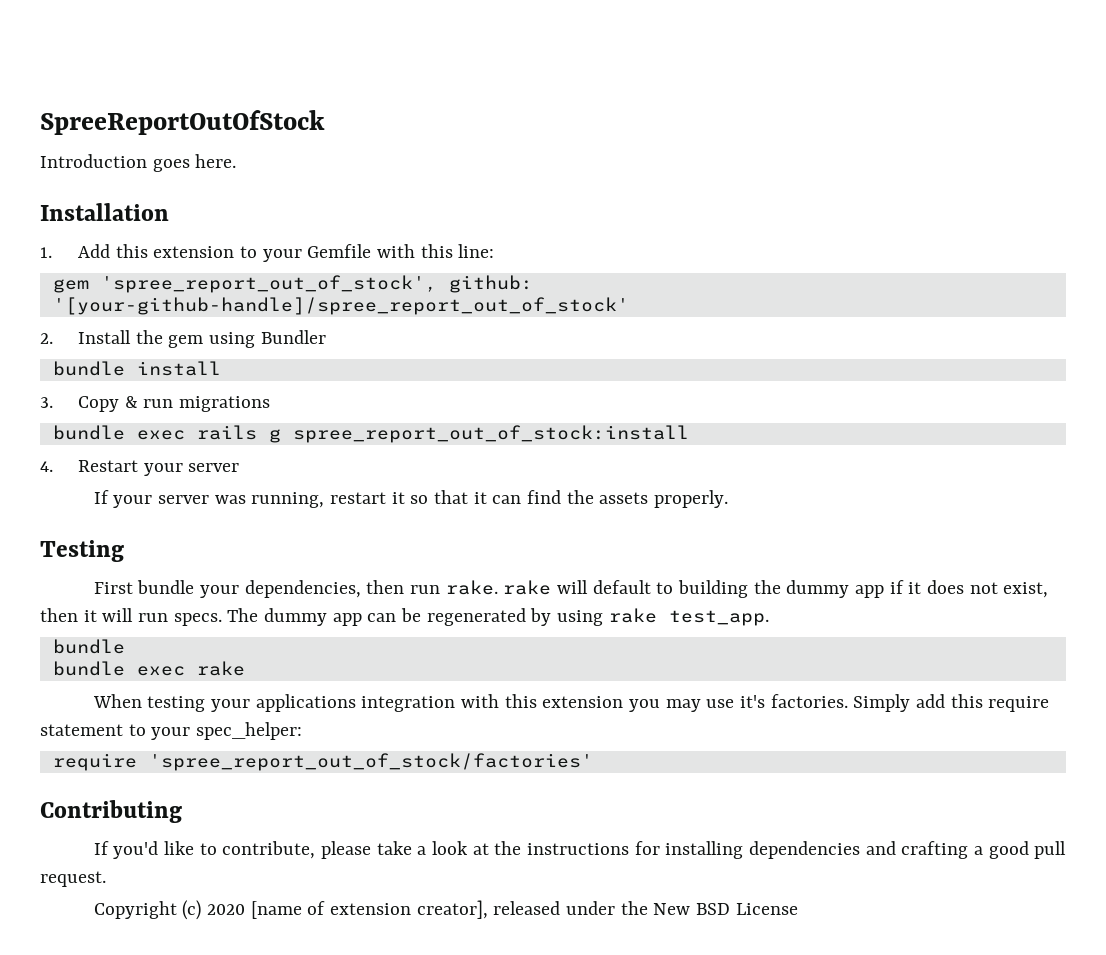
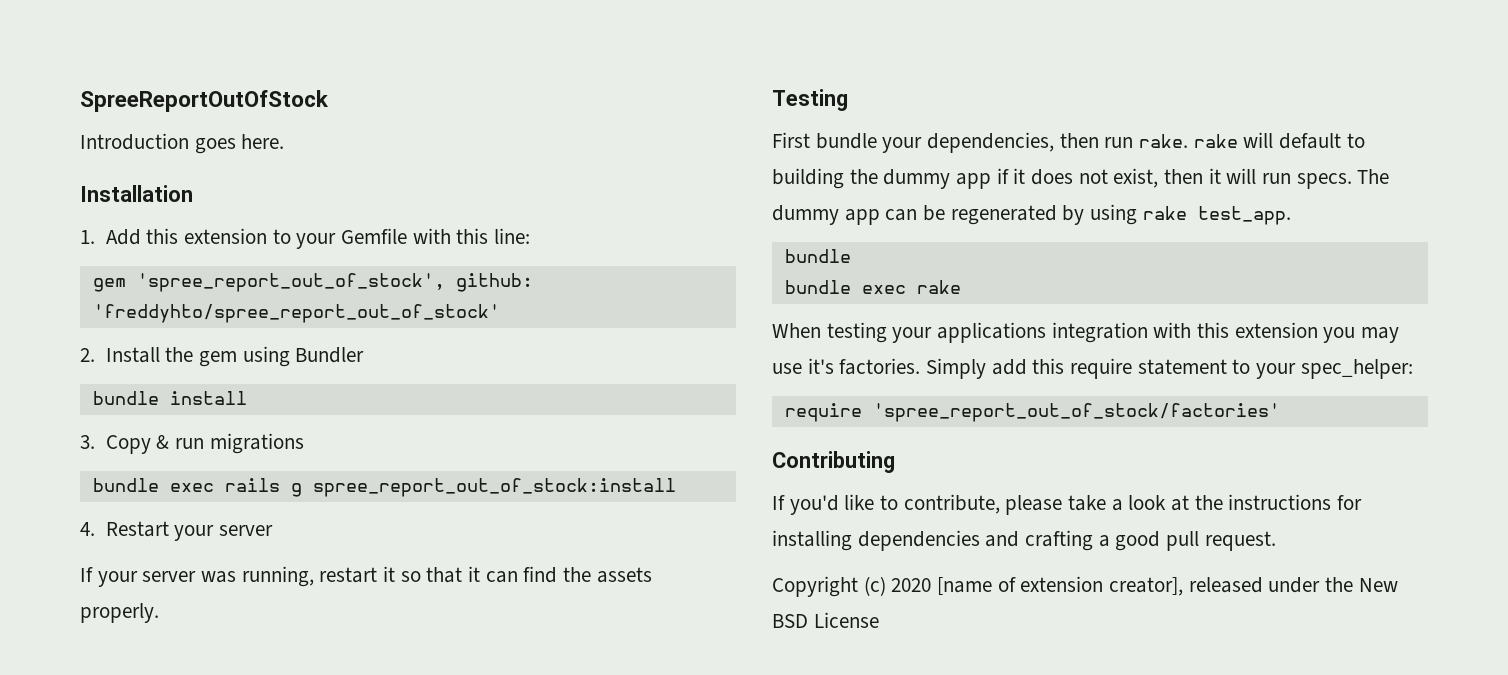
[52,297,629,315] '[your-github-handle]/spree_report_out_of_stock' -> [92,304,500,323] 'freddyhto/spree_report_out_of_stock'

